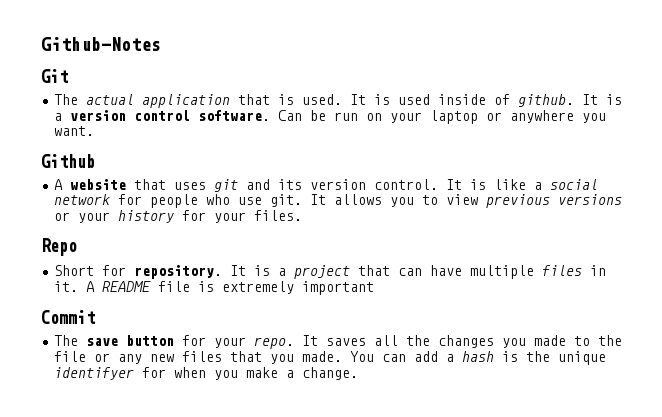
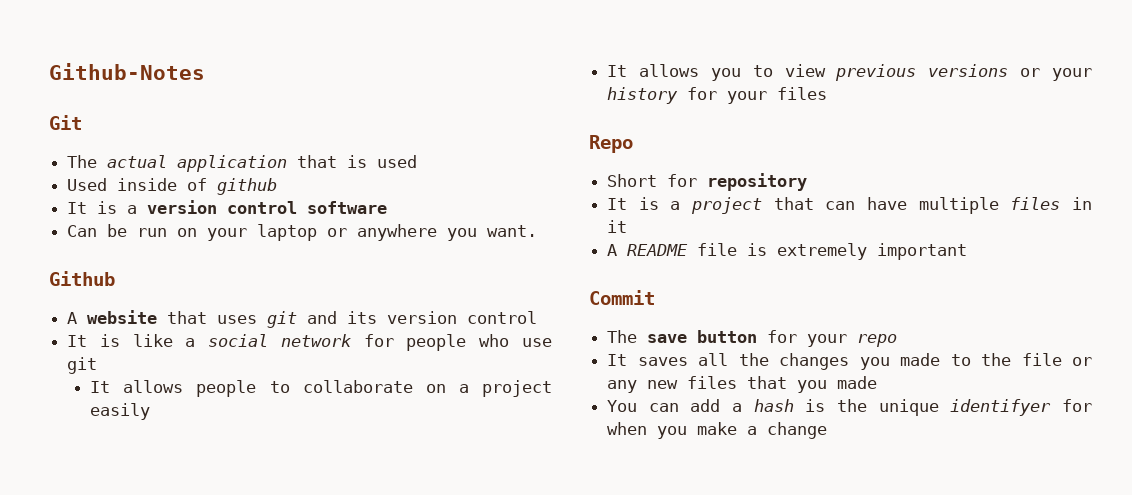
[302,94,391,105] used. It is -> (368, 161) none
(431, 99) none -> [67,178,108,191] // Used
[518,94,575,107] github. -> [217,178,278,195] github //
[198,110,271,121] software. -> [307,201,388,214] software //
[374,179,439,190] control. -> [467,311,538,324] control //
[270,194,303,207] git. -> [67,357,98,374] [90,380,552,397] [90,403,151,420] git // It allows people to collaborate on a project easily //
[254,210,303,221] files. -> [777,87,828,100] files
[134,265,223,279] repository. -> [707,173,808,191] repository //
[54,281,79,292] it. -> [607,220,628,233] it //
[254,337,295,349] repo. -> [857,334,898,347] repo //
[302,351,343,362] made. -> [837,376,878,389] made //
[302,367,359,380] change. -> [767,422,828,439] change

